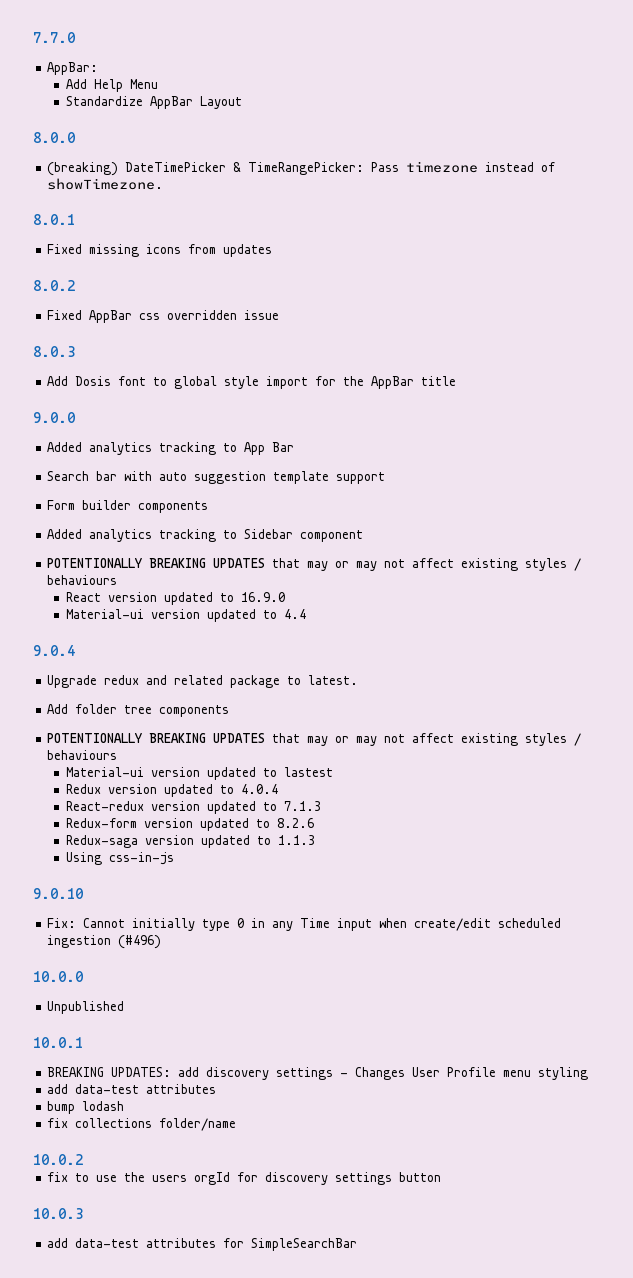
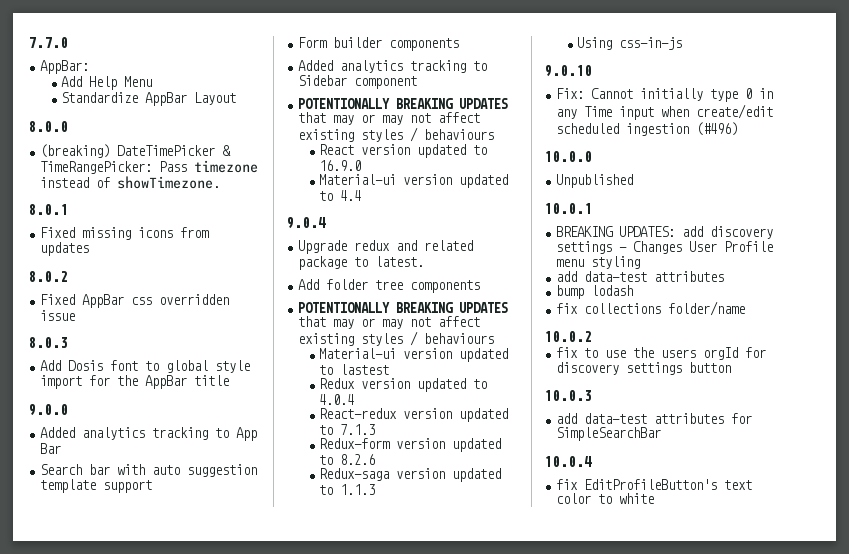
(358, 1244) none -> [544,456,592,467] [556,479,753,490] [556,493,655,504] // 10.0.4 // fix EditProfileButton's text color to white

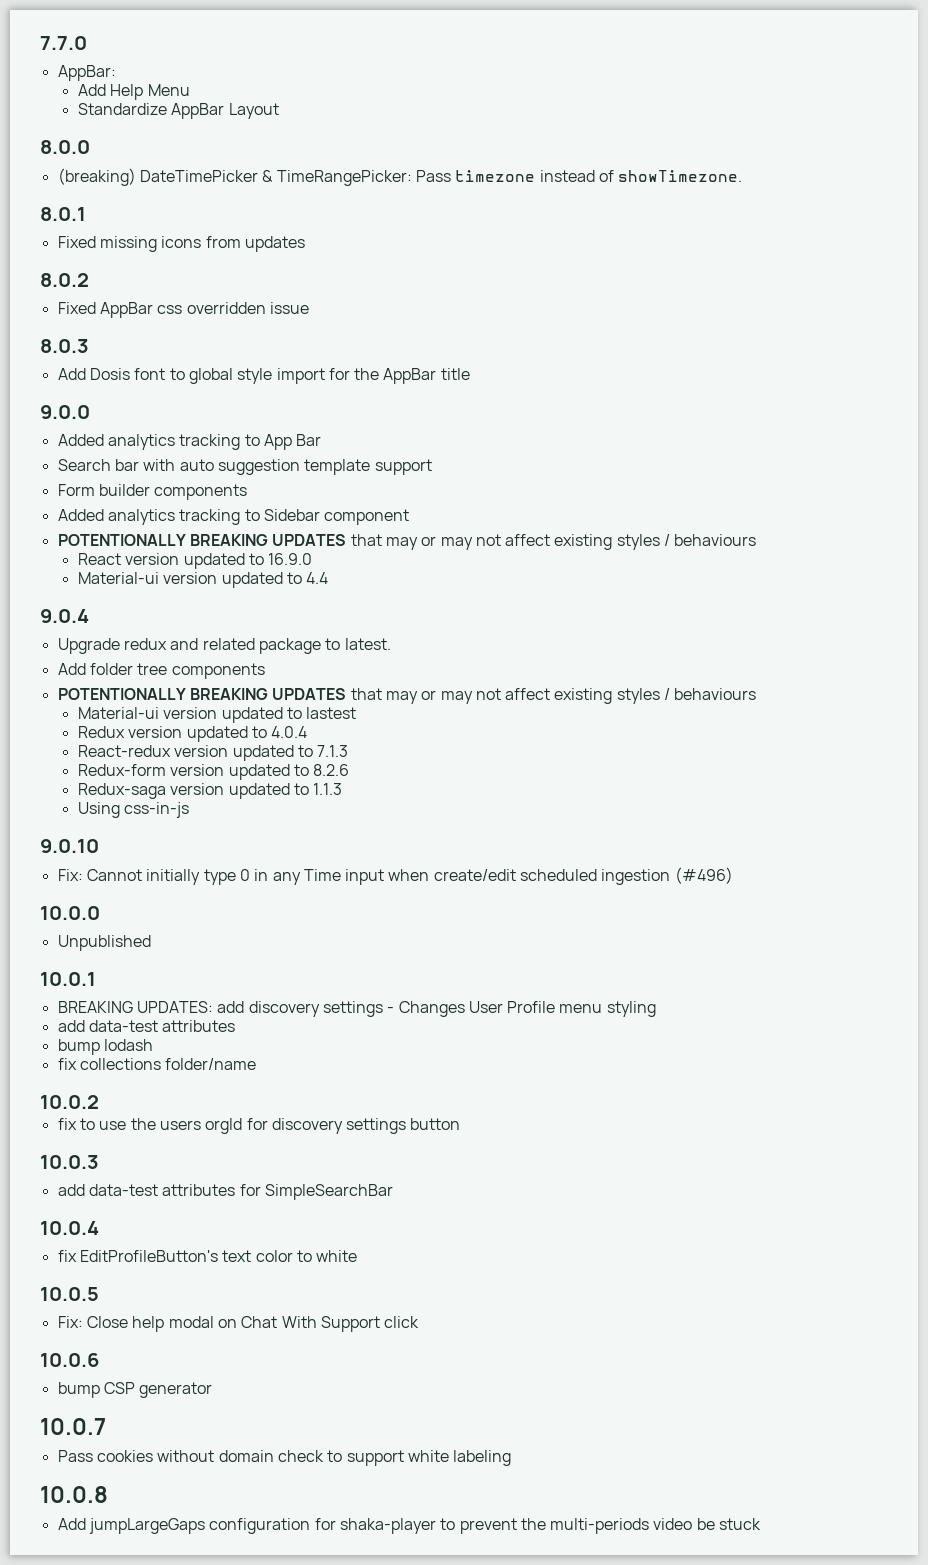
(655, 498) none -> [40,1287,99,1301] [57,1316,420,1332] [40,1353,99,1367] [57,1382,213,1398] [40,1418,106,1435] [57,1450,512,1466] [40,1486,108,1503] [57,1518,762,1534] // 10.0.5 // Fix: Close help modal on Chat With Support click // 10.0.6 // bump CSP generator // 10.0.7 // Pass cookies without domain check to support white labeling // 10.0.8 // Add jumpLargeGaps configuration for shaka-player to prevent the multi-periods video be stuck

